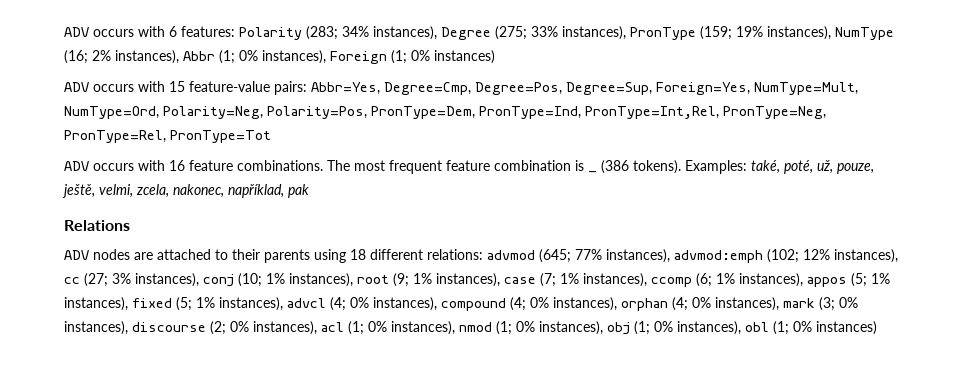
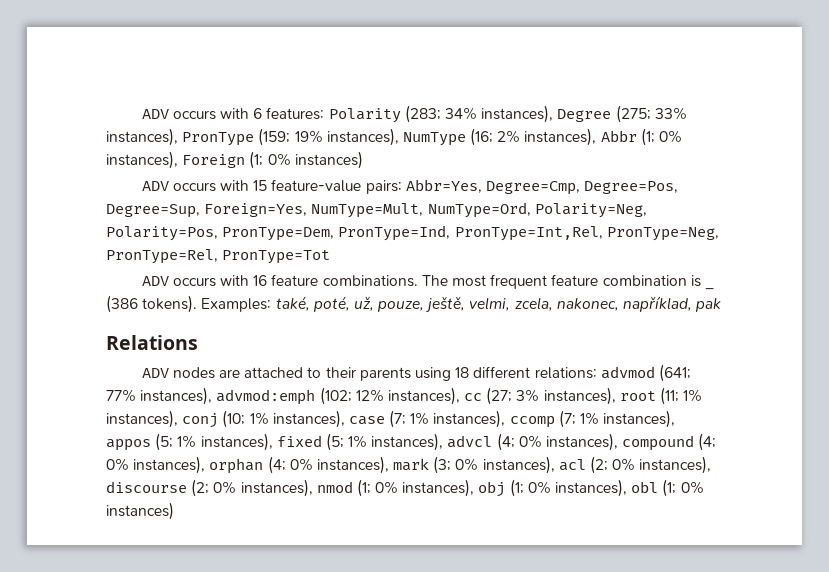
[539,249,571,263] (645; -> [658,364,691,382] (641;
[203,273,409,287] conj (10; 1% instances), root (9; -> [619,387,703,405] [106,410,246,428] root (11; 1% instances), conj (10;
[696,273,712,287] (6; -> [558,410,576,428] (7;
[132,321,364,335] discourse (2; 0% instances), acl (1; -> [558,456,712,474] [106,479,210,497] acl (2; 0% instances), discourse (2;

